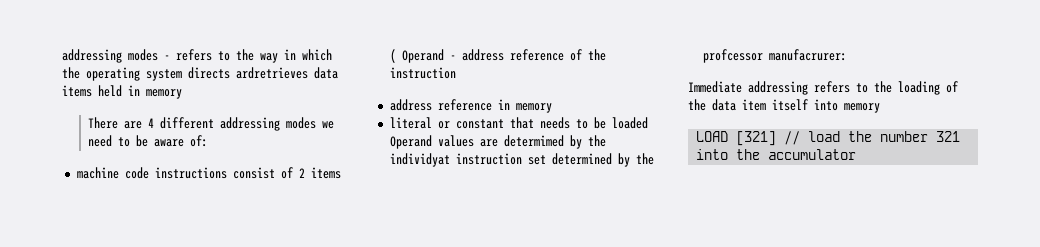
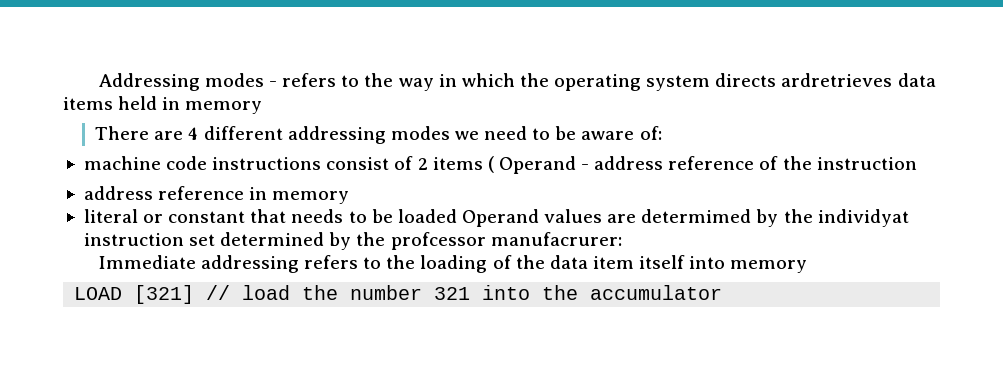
[62,49,122,63] addressing -> [98,73,200,91] Addressing

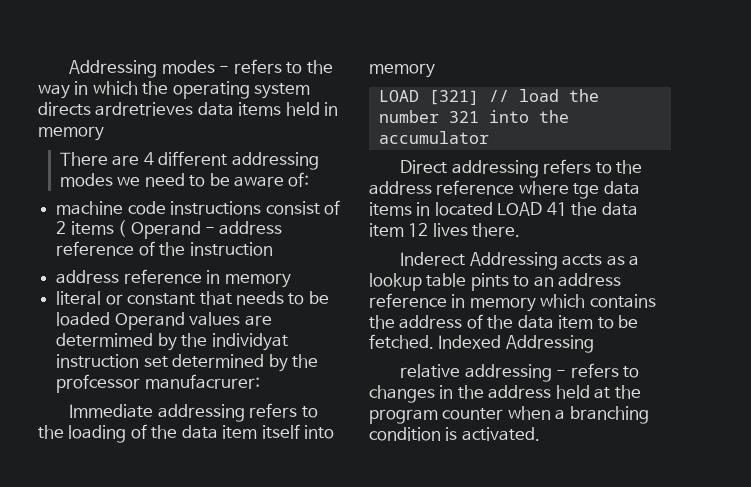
(723, 292) none -> [400,159,643,178] [369,180,640,199] [369,202,638,216] [369,223,521,237] [400,252,640,270] [369,273,622,291] [369,293,656,312] [369,314,639,329] [369,334,594,353] [400,363,640,382] [369,385,641,403] [369,406,649,424] [369,427,540,441] // Direct addressing refers to the address reference where tge data items in located LOAD 41 the data item 12 lives there. // Inderect Addressing accts as a lookup table pints to an address reference in memory which contains the address of the data item to be fetched. Indexed Addressing // relative addressing - refers to changes in the address held at the program counter when a branching condition is activated.

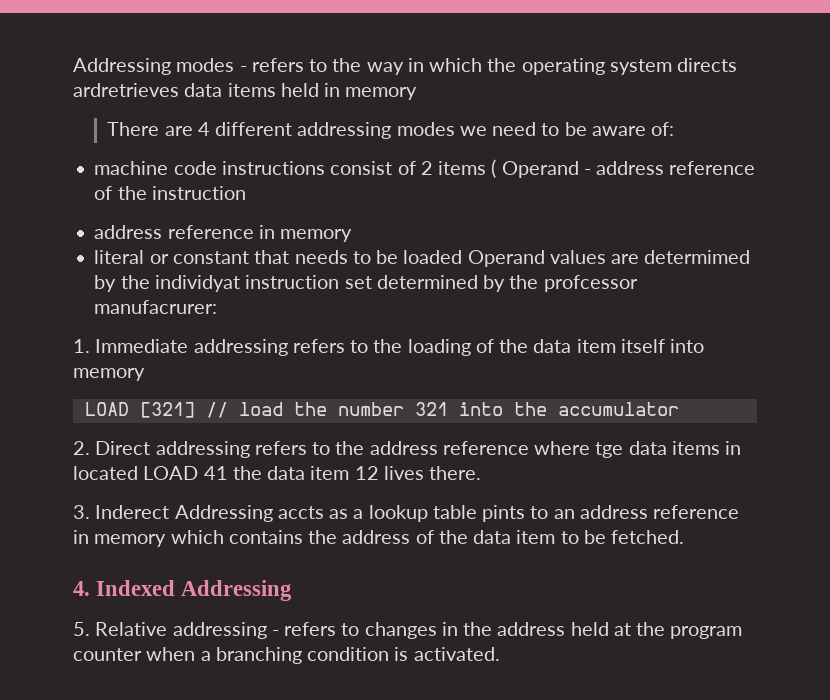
(260, 381) none -> [73,339,90,353] 1.
(489, 137) none -> [73,441,90,455] 2.
(521, 230) none -> [73,505,90,519] 3.
(434, 341) none -> [73,581,90,596] // 4.
[400,364,461,378] relative -> [73,622,168,636] 5. Relative

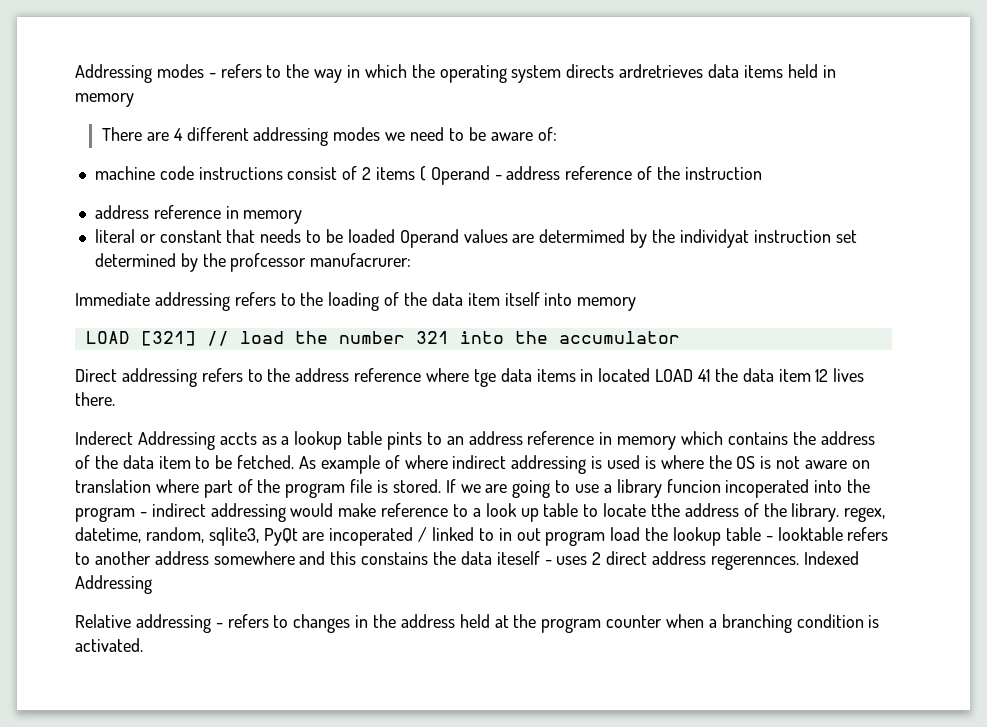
[73,339,90,353] 1. -> (412, 260) none
[73,441,90,455] 2. -> (680, 337) none
[73,505,90,519] 3. -> (115, 399) none
[73,581,90,596] // 4. -> [299,455,870,474] [75,479,871,498] [75,503,886,522] [75,527,889,546] [75,551,799,570] As example of where indirect addressing is used is where the OS is not aware on translation where part of the program file is stored. If we are going to use a library funcion incoperated into the program - indirect addressing would make reference to a look up table to locate tthe address of the library. regex, datetime, random, sqlite3, PyQt are incoperated / linked to in out program load the lookup table - looktable refers to another address somewhere and this constains the data iteself - uses 2 direct address regerennces.
[73,622,90,636] 5. -> (152, 584) none

